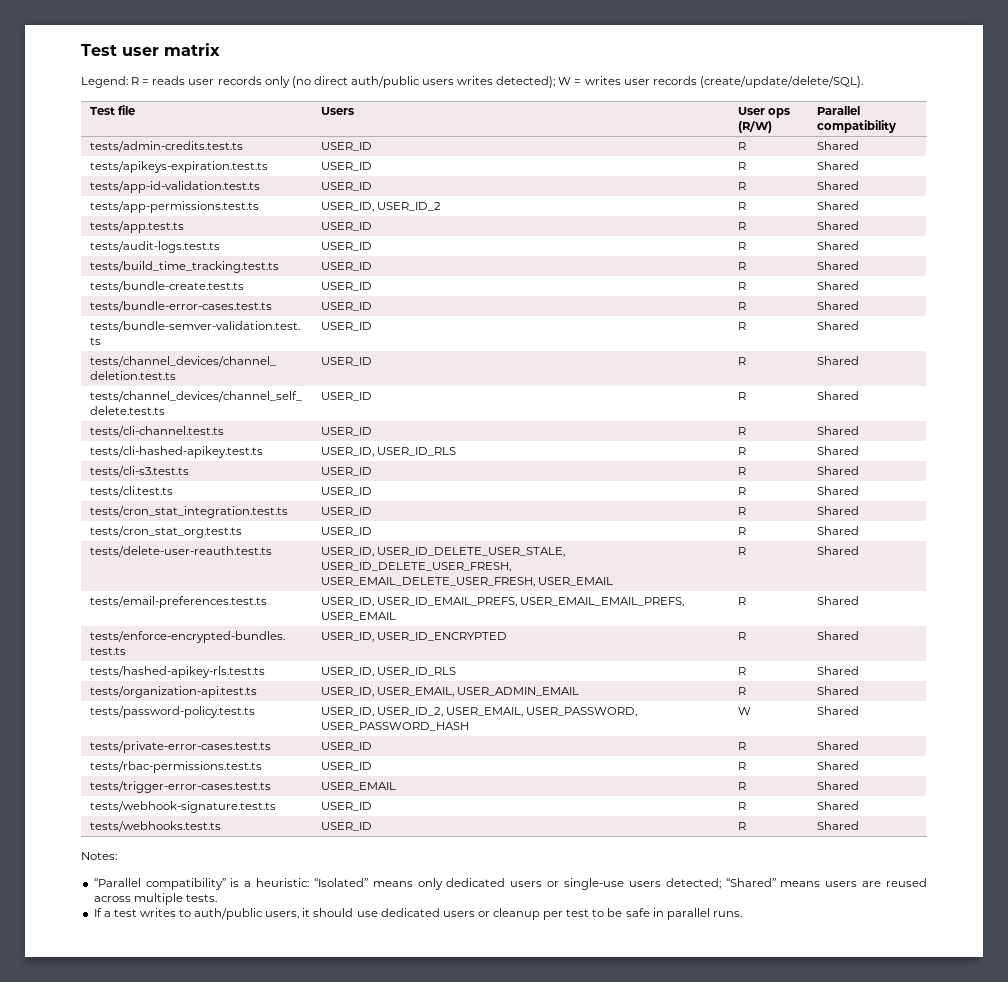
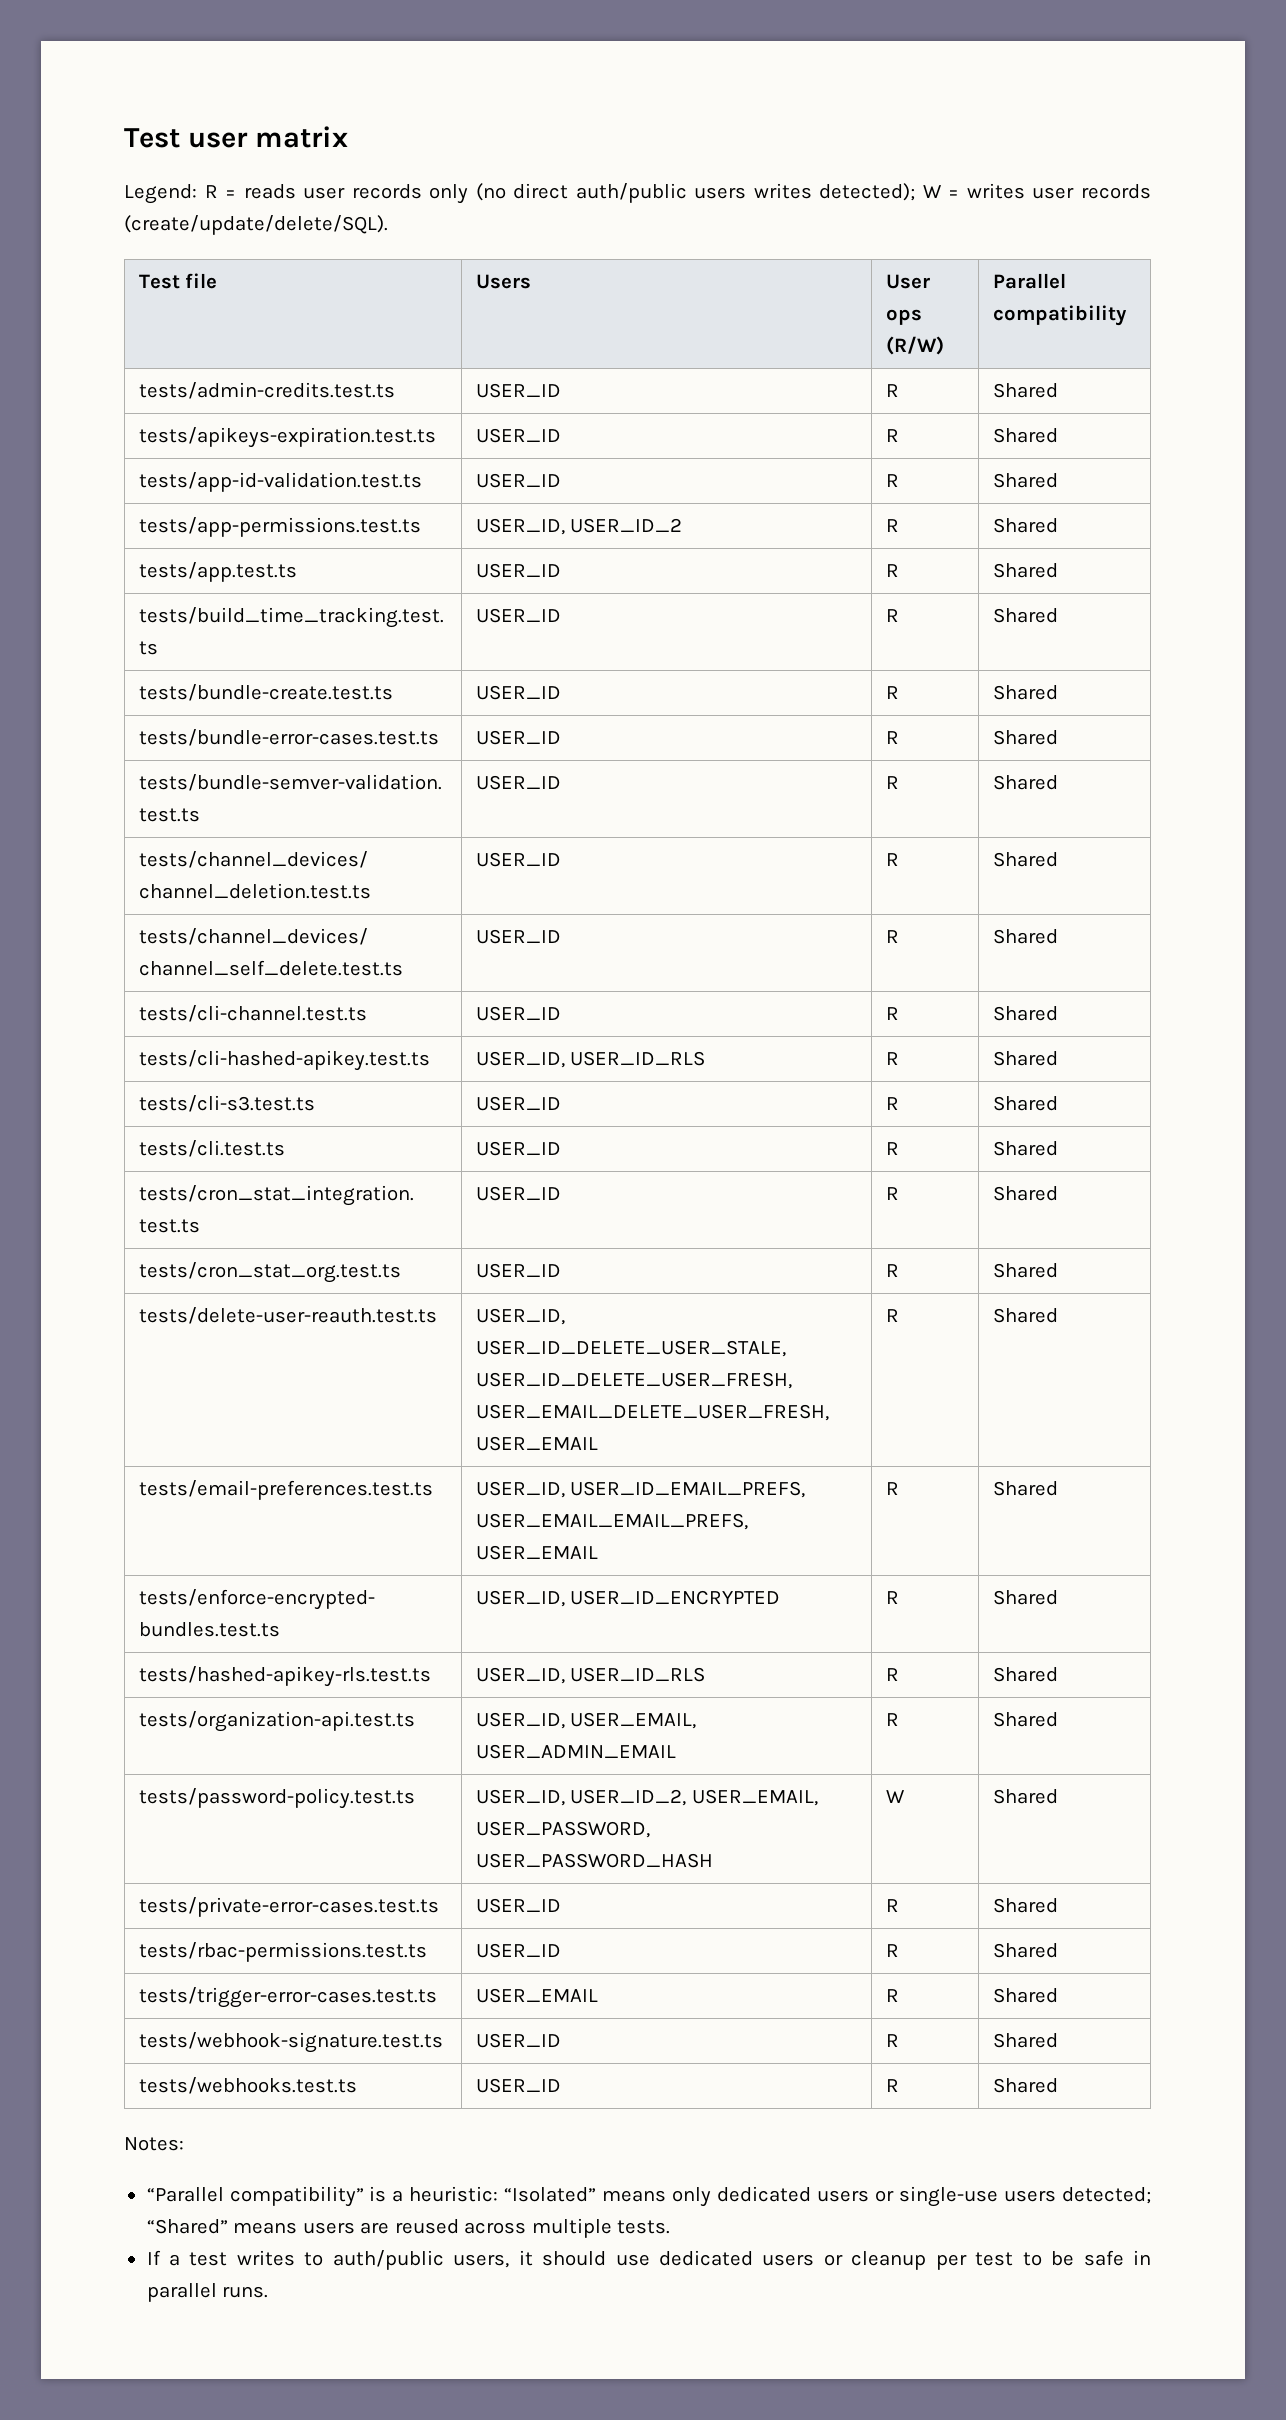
[89,241,220,253] [320,242,372,251] [737,242,746,250] [816,241,859,250] // tests/audit-logs.test.ts | USER_ID | R | Shared -> (1058, 570) none

